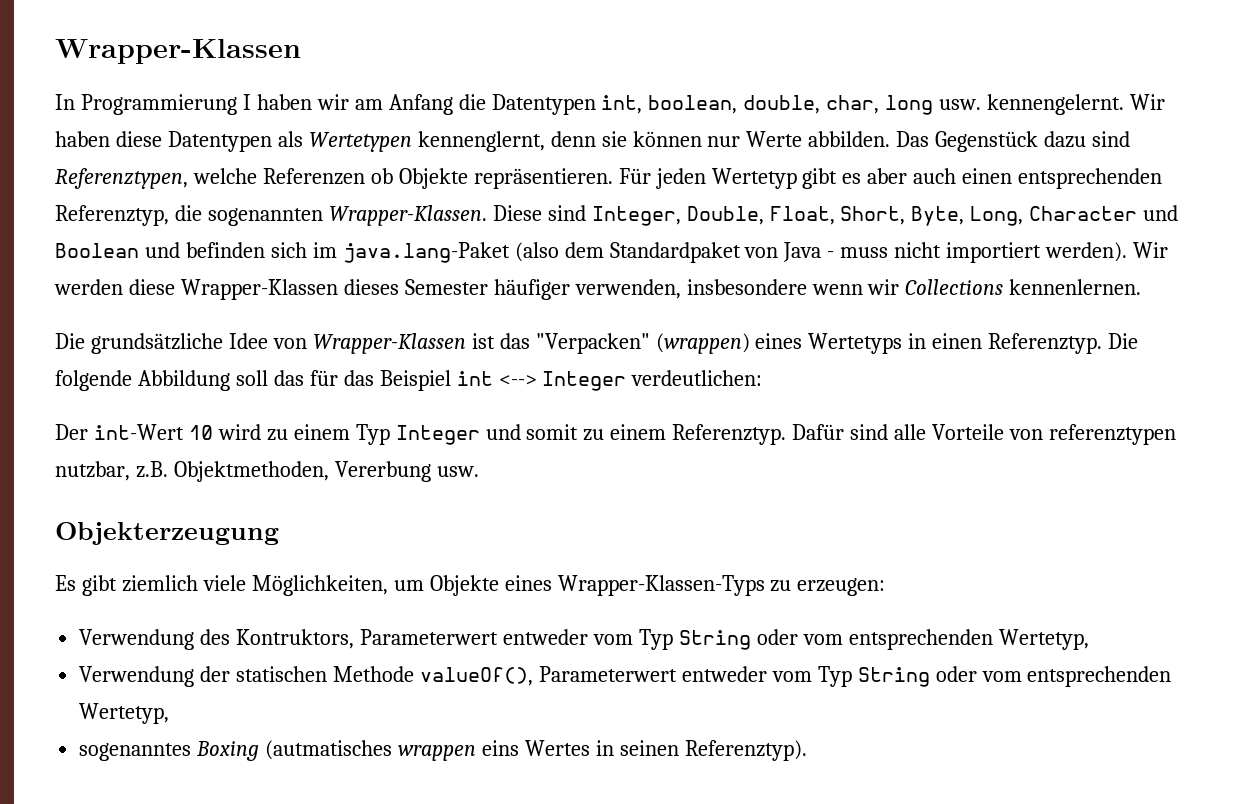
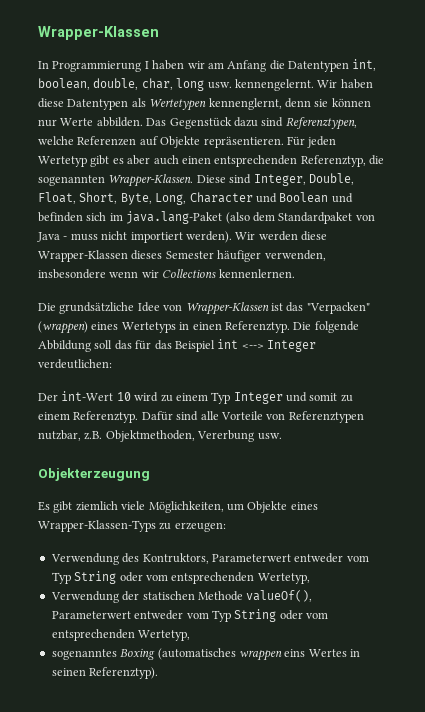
[370,168,393,184] ob -> [139,136,158,146] auf
[1048,424,1176,445] referenztypen -> [288,411,364,423] Referenztypen
[265,740,393,760] (autmatisches -> [157,648,236,660] (automatisches

